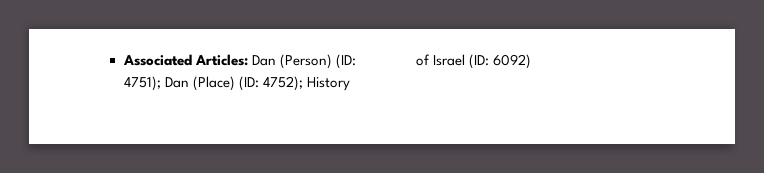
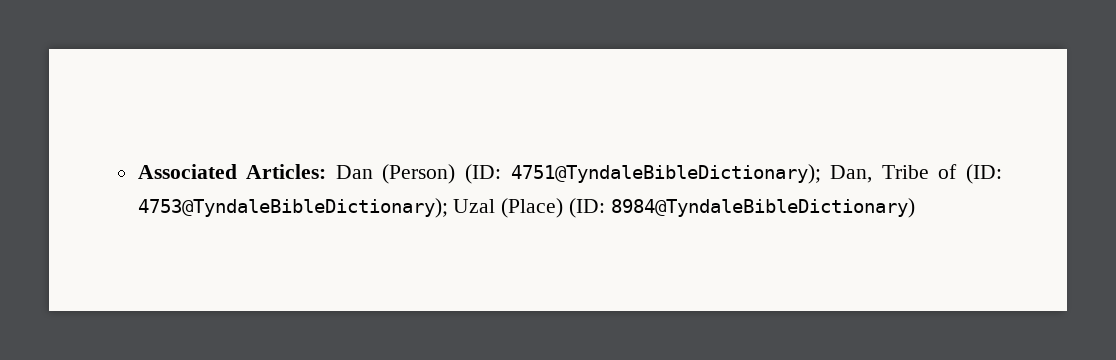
[123,76,350,91] [415,54,531,69] 4751); Dan (Place) (ID: 4752); History of Israel (ID: 6092) -> [510,164,1002,184] [137,198,915,218] 4751@TyndaleBibleDictionary); Dan, Tribe of (ID: 4753@TyndaleBibleDictionary); Uzal (Place) (ID: 8984@TyndaleBibleDictionary)

